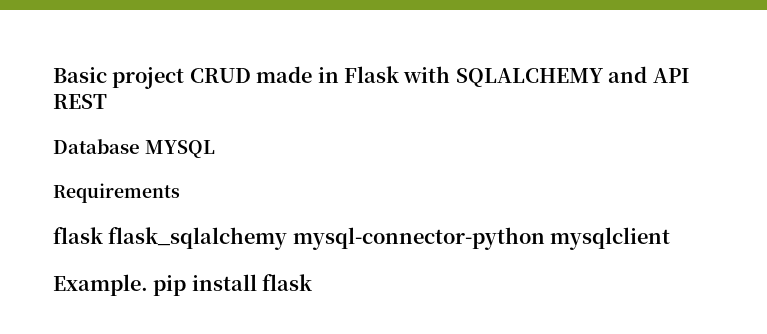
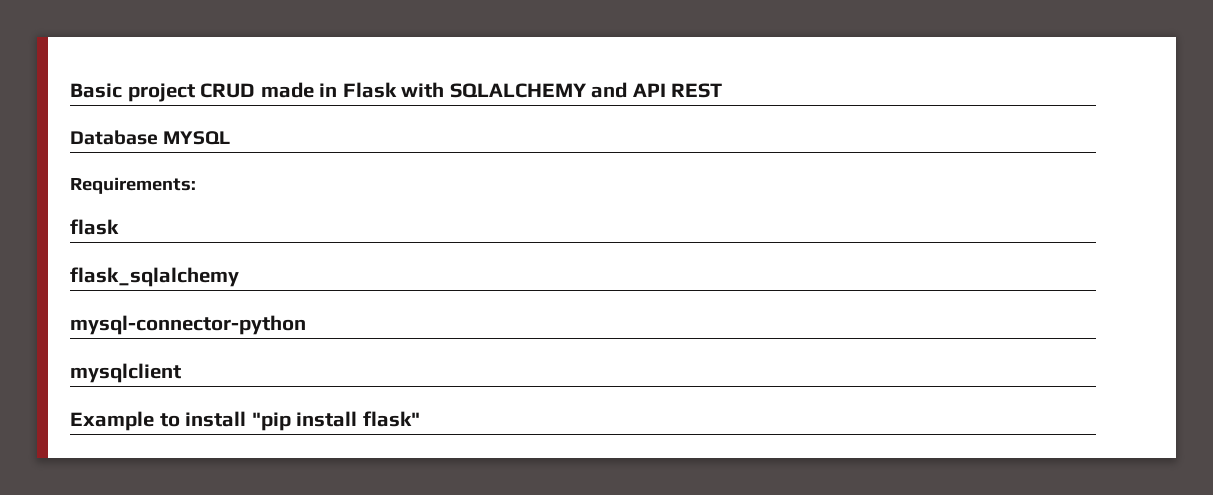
[53,183,180,203] [53,227,103,244] Requirements // flask -> [70,177,196,194] [70,219,119,235] Requirements: // flask //
(288, 238) none -> (239, 277) //
(545, 238) none -> (306, 325) //
[53,274,313,296] Example. pip install flask -> [70,411,420,431] Example to install "pip install flask"

